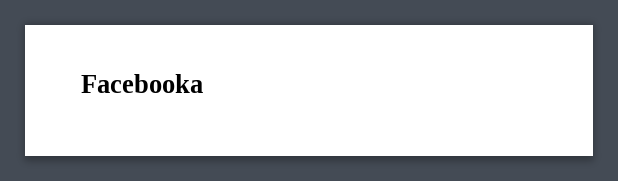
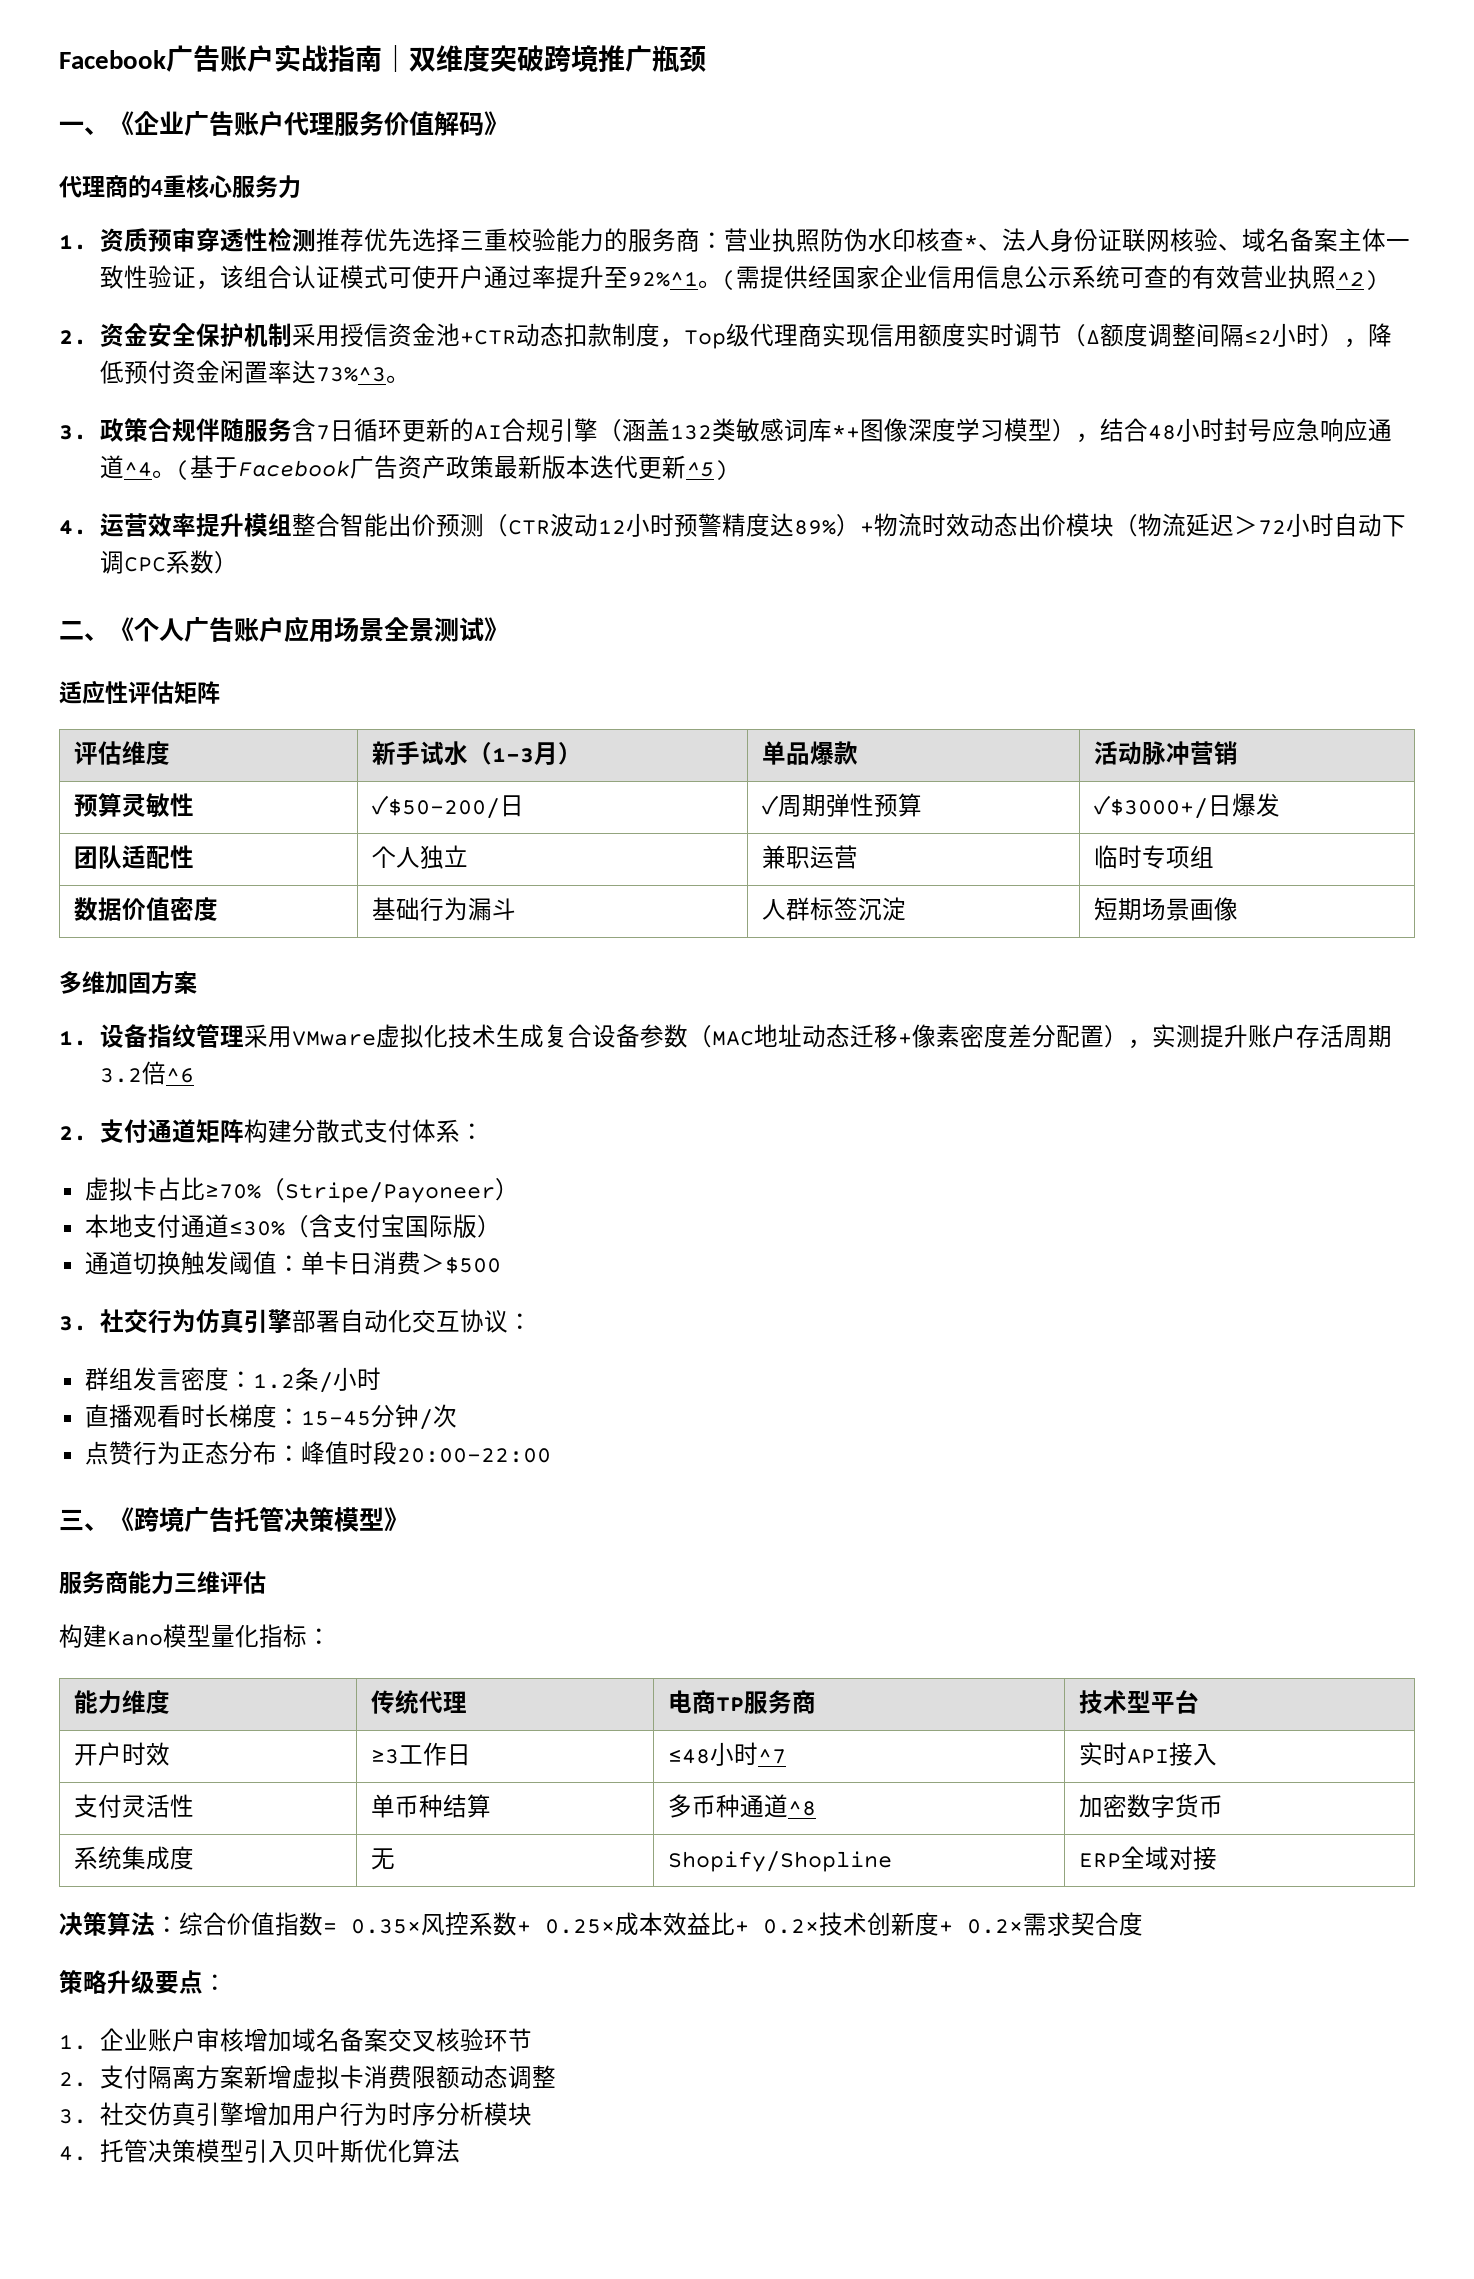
[81,74,203,93] Facebooka -> [59,45,706,72] [59,111,509,136] [59,175,301,199] [59,227,1410,252] [99,265,1378,291] [59,323,1392,349] [99,360,410,384] [59,418,1392,443] [99,455,728,481] [59,513,1406,537] [99,550,238,574] [59,616,509,643] [59,680,220,704] [74,741,171,765] [372,741,583,765] [762,741,859,765] [1094,741,1239,765] [74,793,195,818] [372,795,525,819] [762,793,923,817] [1094,793,1281,819] [74,845,195,869] [372,845,469,869] [762,845,859,869] [1094,845,1215,869] [74,897,219,921] [372,897,517,921] [762,897,907,921] [1094,897,1239,921] [59,971,197,994] [59,1024,1392,1049] [99,1061,194,1085] [59,1119,484,1143] [84,1177,519,1203] [84,1214,501,1238] [84,1251,501,1275] [59,1309,532,1333] [84,1367,381,1393] [84,1404,457,1430] [84,1441,551,1465] [59,1507,409,1532] [59,1571,266,1595] [59,1624,331,1648] [74,1690,171,1714] [371,1690,468,1714] [668,1690,817,1714] [1079,1690,1200,1714] [74,1742,171,1766] [371,1742,472,1766] [668,1742,787,1766] [1079,1742,1218,1766] [74,1794,195,1818] [371,1794,492,1818] [668,1794,817,1818] [1079,1794,1224,1818] [74,1846,195,1870] [371,1848,396,1870] [668,1851,893,1872] [1079,1846,1218,1870] [59,1912,1143,1936] [59,1970,227,1994] [59,2028,532,2052] [59,2065,556,2089] [59,2102,532,2126] [59,2139,460,2163] Facebook广告账户实战指南｜双维度突破跨境推广瓶颈 // 一、《企业广告账户代理服务价值解码》 // 代理商的4重核心服务力 // 1.资质预审穿透性检测推荐优先选择三重校验能力的服务商：营业执照防伪水印核查*、法人身份证联网核验、域名备案主体一致性验证，该组合认证模式可使开户通过率提升至92%^1。(需提供经国家企业信用信息公示系统可查的有效营业执照^2) // 2.资金安全保护机制采用授信资金池+CTR动态扣款制度，Top级代理商实现信用额度实时调节（Δ额度调整间隔≤2小时），降低预付资金闲置率达73%^3。 // 3.政策合规伴随服务含7日循环更新的AI合规引擎（涵盖132类敏感词库*+图像深度学习模型），结合48小时封号应急响应通道^4。(基于Facebook广告资产政策最新版本迭代更新^5) // 4.运营效率提升模组整合智能出价预测（CTR波动12小时预警精度达89%）+物流时效动态出价模块（物流延迟＞72小时自动下调CPC系数） // 二、《个人广告账户应用场景全景测试》 // 适应性评估矩阵 // 评估维度 | 新手试水（1-3月） | 单品爆款 | 活动脉冲营销 // 预算灵敏性 | ✓$50-200/日 | ✓周期弹性预算 | ✓$3000+/日爆发 // 团队适配性 | 个人独立 | 兼职运营 | 临时专项组 // 数据价值密度 | 基础行为漏斗 | 人群标签沉淀 | 短期场景画像 // 多维加固方案 // 1.设备指纹管理采用VMware虚拟化技术生成复合设备参数（MAC地址动态迁移+像素密度差分配置），实测提升账户存活周期3.2倍^6 // 2.支付通道矩阵构建分散式支付体系： // 虚拟卡占比≥70%（Stripe/Payoneer） // 本地支付通道≤30%（含支付宝国际版） // 通道切换触发阈值：单卡日消费＞$500 // 3.社交行为仿真引擎部署自动化交互协议： // 群组发言密度：1.2条/小时 // 直播观看时长梯度：15-45分钟/次 // 点赞行为正态分布：峰值时段20:00-22:00 // 三、《跨境广告托管决策模型》 // 服务商能力三维评估 // 构建Kano模型量化指标： // 能力维度 | 传统代理 | 电商TP服务商 | 技术型平台 // 开户时效 | ≥3工作日 | ≤48小时^7 | 实时API接入 // 支付灵活性 | 单币种结算 | 多币种通道^8 | 加密数字货币 // 系统集成度 | 无 | Shopify/Shopline | ERP全域对接 // 决策算法：综合价值指数= 0.35×风控系数+ 0.25×成本效益比+ 0.2×技术创新度+ 0.2×需求契合度 // 策略升级要点： // 1.企业账户审核增加域名备案交叉核验环节 // 2.支付隔离方案新增虚拟卡消费限额动态调整 // 3.社交仿真引擎增加用户行为时序分析模块 // 4.托管决策模型引入贝叶斯优化算法

